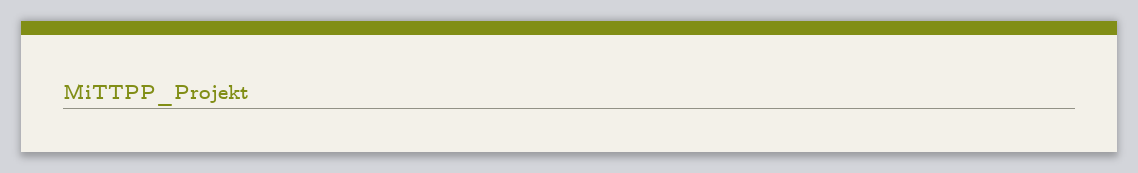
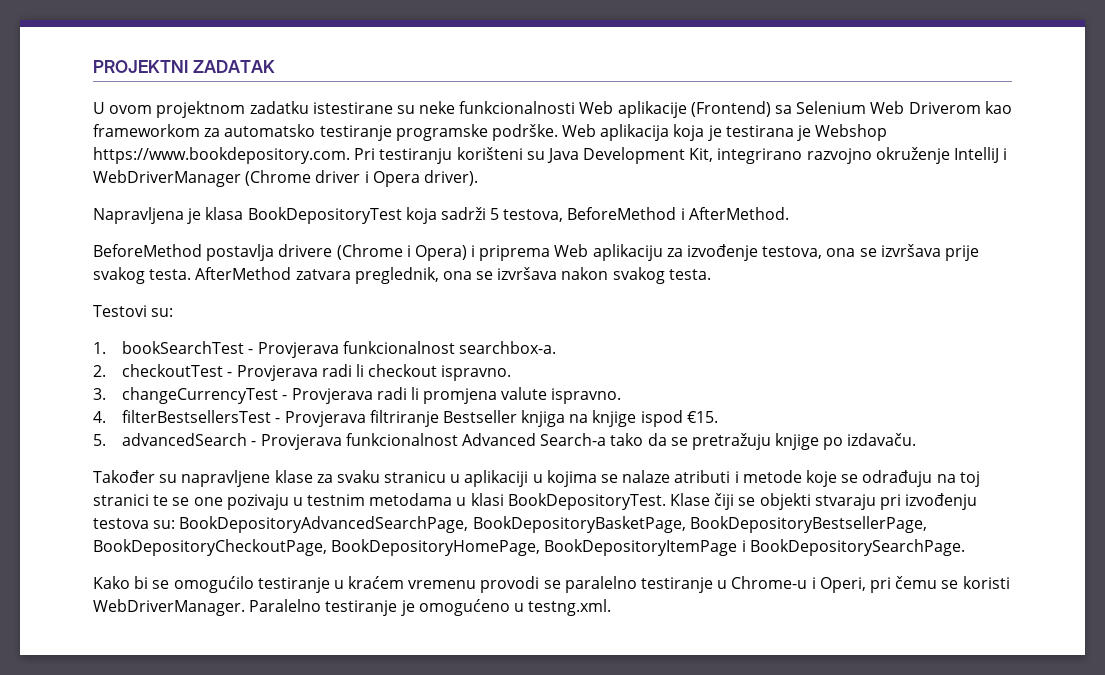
[63,83,249,106] MiTTPP_Projekt -> [93,60,275,73] [93,101,1012,118] [93,124,888,141] [93,147,1008,164] [93,170,478,187] [93,207,789,224] [93,244,979,261] [93,267,711,284] [93,305,174,317] [93,341,556,358] [93,364,512,381] [93,387,622,404] [93,410,718,427] [93,433,917,450] [93,470,980,487] [93,493,978,510] [93,516,927,533] [93,539,965,556] [93,576,1010,593] [93,599,612,616] PROJEKTNI ZADATAK // U ovom projektnom zadatku istestirane su neke funkcionalnosti Web aplikacije (Frontend) sa Selenium Web Driverom kao frameworkom za automatsko testiranje programske podrške. Web aplikacija koja je testirana je Webshop https://www.bookdepository.com. Pri testiranju korišteni su Java Development Kit, integrirano razvojno okruženje IntelliJ i WebDriverManager (Chrome driver i Opera driver). // Napravljena je klasa BookDepositoryTest koja sadrži 5 testova, BeforeMethod i AfterMethod. // BeforeMethod postavlja drivere (Chrome i Opera) i priprema Web aplikaciju za izvođenje testova, ona se izvršava prije svakog testa. AfterMethod zatvara preglednik, ona se izvršava nakon svakog testa. // Testovi su: // 1. bookSearchTest - Provjerava funkcionalnost searchbox-a. // 2. checkoutTest - Provjerava radi li checkout ispravno. // 3. changeCurrencyTest - Provjerava radi li promjena valute ispravno. // 4. filterBestsellersTest - Provjerava filtriranje Bestseller knjiga na knjige ispod €15. // 5. advancedSearch - Provjerava funkcionalnost Advanced Search-a tako da se pretražuju knjige po izdavaču. // Također su napravljene klase za svaku stranicu u aplikaciji u kojima se nalaze atributi i metode koje se odrađuju na toj stranici te se one pozivaju u testnim metodama u klasi BookDepositoryTest. Klase čiji se objekti stvaraju pri izvođenju testova su: BookDepositoryAdvancedSearchPage, BookDepositoryBasketPage, BookDepositoryBestsellerPage, BookDepositoryCheckoutPage, BookDepositoryHomePage, BookDepositoryItemPage i BookDepositorySearchPage. // Kako bi se omogućilo testiranje u kraćem vremenu provodi se paralelno testiranje u Chrome-u i Operi, pri čemu se koristi WebDriverManager. Paralelno testiranje je omogućeno u testng.xml.

